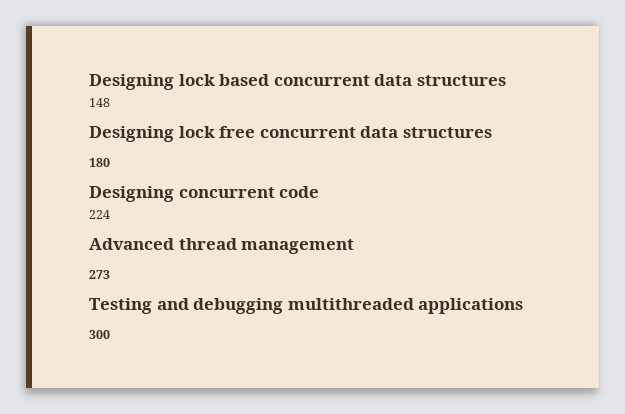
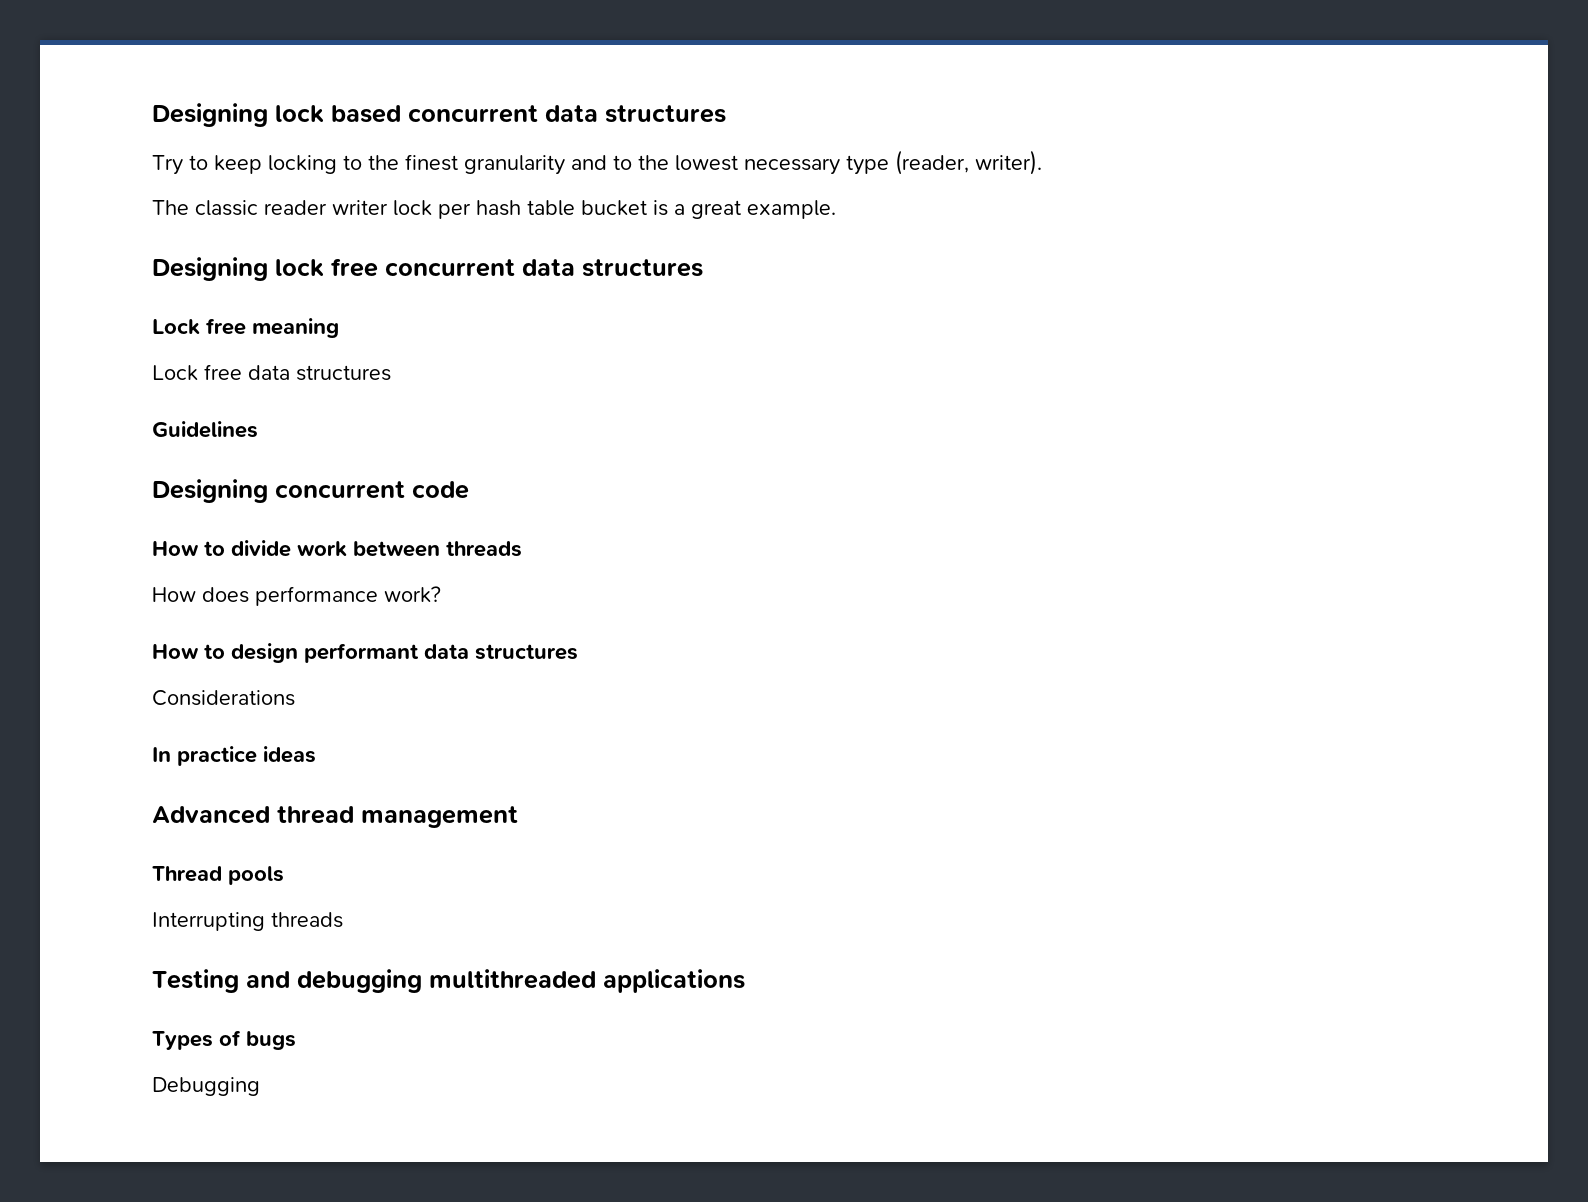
[89,98,110,107] 148 -> [152,150,1042,175] [152,200,836,219] Try to keep locking to the finest granularity and to the lowest necessary type (reader, writer). // The classic reader writer lock per hash table bucket is a great example.
[89,158,110,167] [89,186,320,202] [89,210,110,219] 180 // Designing concurrent code // 224 -> [152,318,339,338] [152,364,391,381] [152,421,258,438] [152,479,469,503] [152,540,522,557] [152,586,441,606] [152,643,578,663] [152,690,295,706] [152,746,316,766] Lock free meaning // Lock free data structures // Guidelines // Designing concurrent code // How to divide work between threads // How does performance work? // How to design performant data structures // Considerations // In practice ideas
[89,270,110,279] 273 -> [152,866,284,885] [152,912,343,931] Thread pools // Interrupting threads
[89,330,110,339] 300 -> [152,1030,296,1050] [152,1077,260,1096] Types of bugs // Debugging

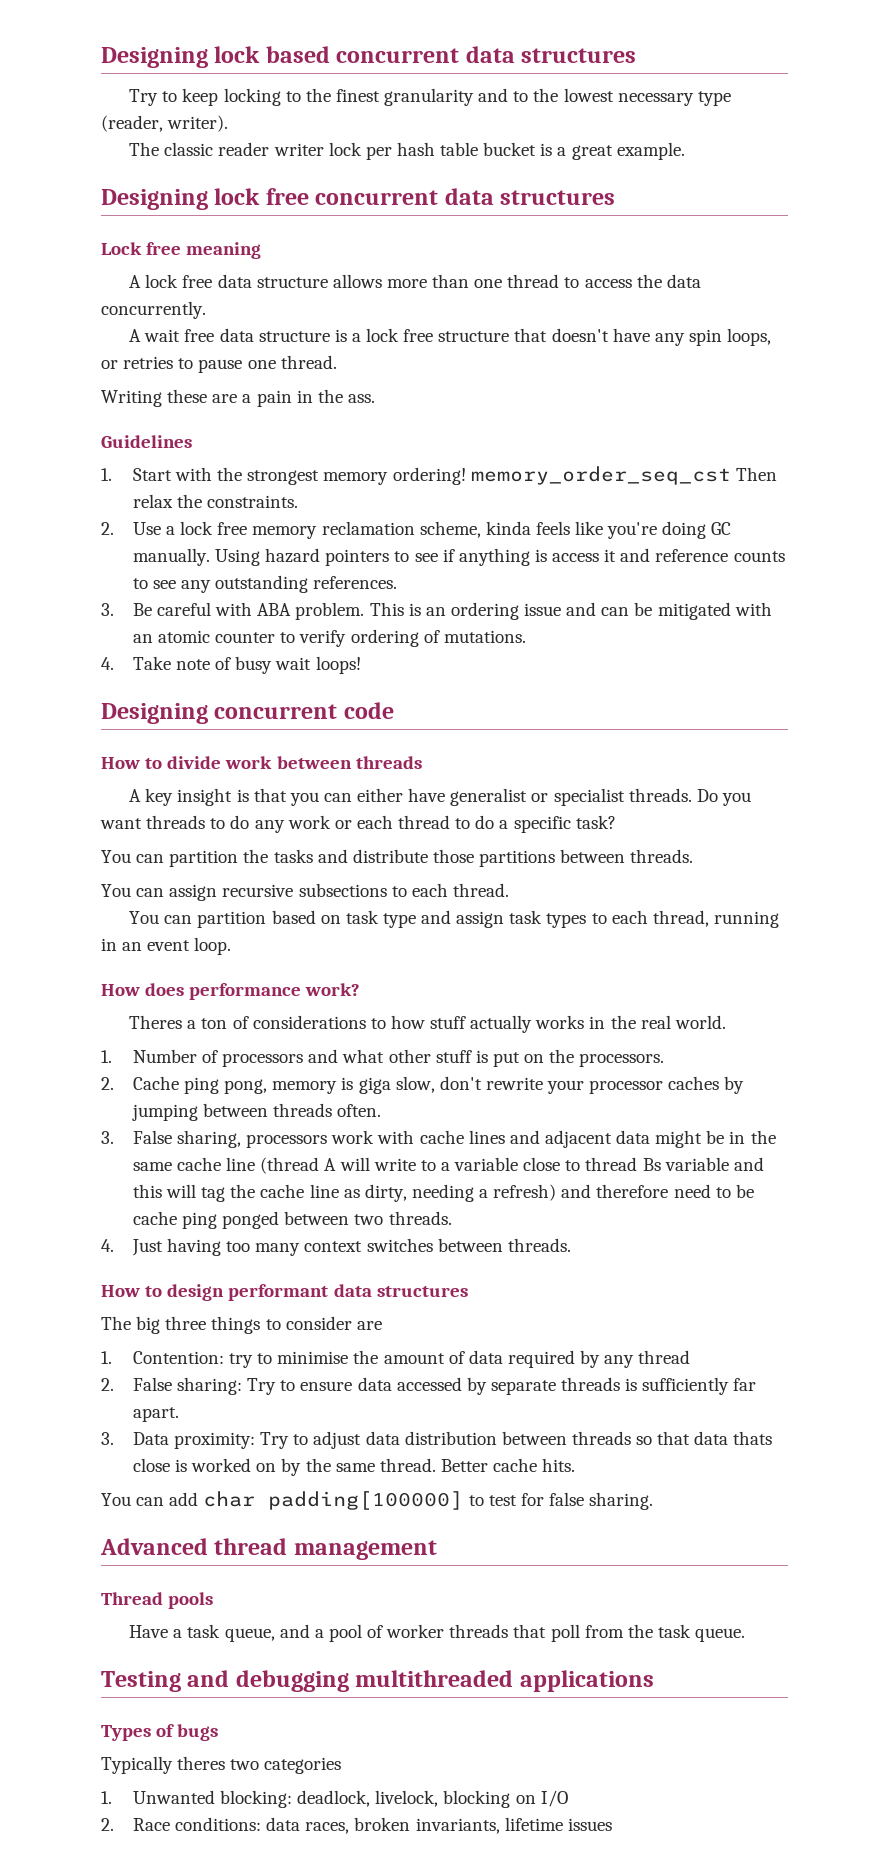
[152,364,391,381] [152,421,258,438] Lock free data structures // Guidelines -> [129,274,701,288] [101,301,206,319] [129,328,772,346] [101,355,337,373] [101,389,375,407] [101,435,192,448] [101,466,777,485] [132,494,299,508] [101,521,732,539] [132,548,785,566] [132,575,398,593] [101,602,772,620] [132,629,526,647] [101,656,361,674] A lock free data structure allows more than one thread to access the data concurrently. // A wait free data structure is a lock free structure that doesn't have any spin loops, or retries to pause one thread. // Writing these are a pain in the ass. // Guidelines // 1. Start with the strongest memory ordering! memory_order_seq_cst Then relax the constraints. // 2. Use a lock free memory reclamation scheme, kinda feels like you're doing GC manually. Using hazard pointers to see if anything is access it and reference counts to see any outstanding references. // 3. Be careful with ABA problem. This is an ordering issue and can be mitigated with an atomic counter to verify ordering of mutations. // 4. Take note of busy wait loops!
[152,586,441,606] How does performance work? -> [129,788,751,806] [100,815,616,833] [101,849,694,867] [101,883,509,901] [129,910,779,928] [101,937,232,955] [101,983,361,1000] [129,1015,726,1033] [101,1049,665,1067] [101,1076,745,1094] [131,1103,382,1121] [101,1130,776,1148] [132,1157,764,1174] [132,1184,754,1202] [132,1211,452,1229] [101,1238,571,1256] A key insight is that you can either have generalist or specialist threads. Do you want threads to do any work or each thread to do a specific task? // You can partition the tasks and distribute those partitions between threads. // You can assign recursive subsections to each thread. // You can partition based on task type and assign task types to each thread, running in an event loop. // How does performance work? // Theres a ton of considerations to how stuff actually works in the real world. // 1. Number of processors and what other stuff is put on the processors. // 2. Cache ping pong, memory is giga slow, don't rewrite your processor caches by jumping between threads often. // 3. False sharing, processors work with cache lines and adjacent data might be in the same cache line (thread A will write to a variable close to thread Bs variable and this will tag the cache line as dirty, needing a refresh) and therefore need to be cache ping ponged between two threads. // 4. Just having too many context switches between threads.
[152,690,295,706] [152,746,316,766] Considerations // In practice ideas -> [101,1316,382,1334] [101,1350,691,1368] [101,1377,757,1395] [132,1407,179,1422] [101,1431,773,1449] [132,1458,576,1476] [101,1491,654,1510] The big three things to consider are // 1. Contention: try to minimise the amount of data required by any thread // 2. False sharing: Try to ensure data accessed by separate threads is sufficiently far apart. // 3. Data proximity: Try to adjust data distribution between threads so that data thats close is worked on by the same thread. Better cache hits. // You can add char padding[100000] to test for false sharing.
[152,912,343,931] Interrupting threads -> [129,1624,746,1642] Have a task queue, and a pool of worker threads that poll from the task queue.
[152,1077,260,1096] Debugging -> [101,1756,342,1774] [101,1790,568,1808] [101,1817,612,1834] Typically theres two categories // 1. Unwanted blocking: deadlock, livelock, blocking on I/O // 2. Race conditions: data races, broken invariants, lifetime issues

